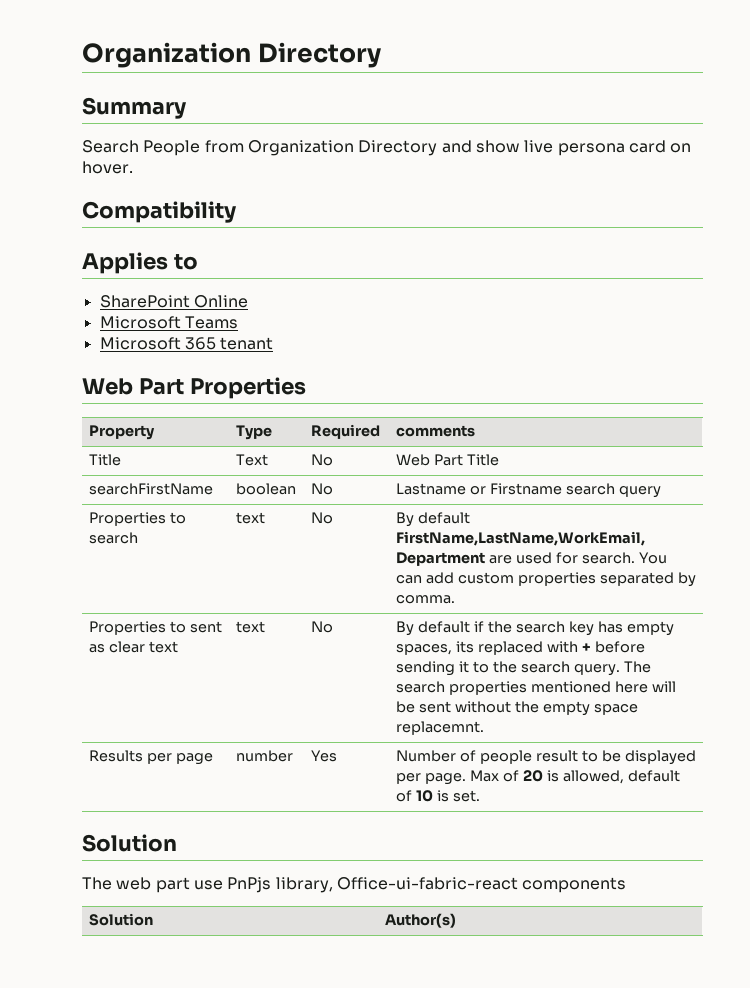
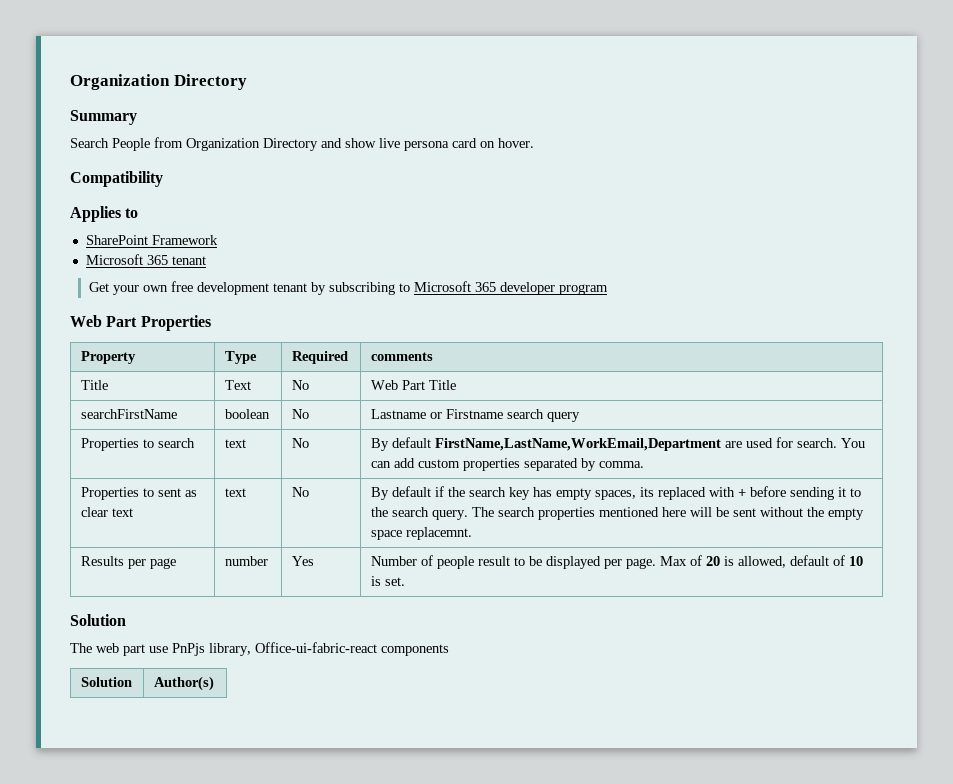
[193,295,248,308] [99,316,238,329] Online // Microsoft Teams -> [151,235,218,245] Framework
(274, 343) none -> [88,281,608,295] // Get your own free development tenant by subscribing to Microsoft 365 developer program

